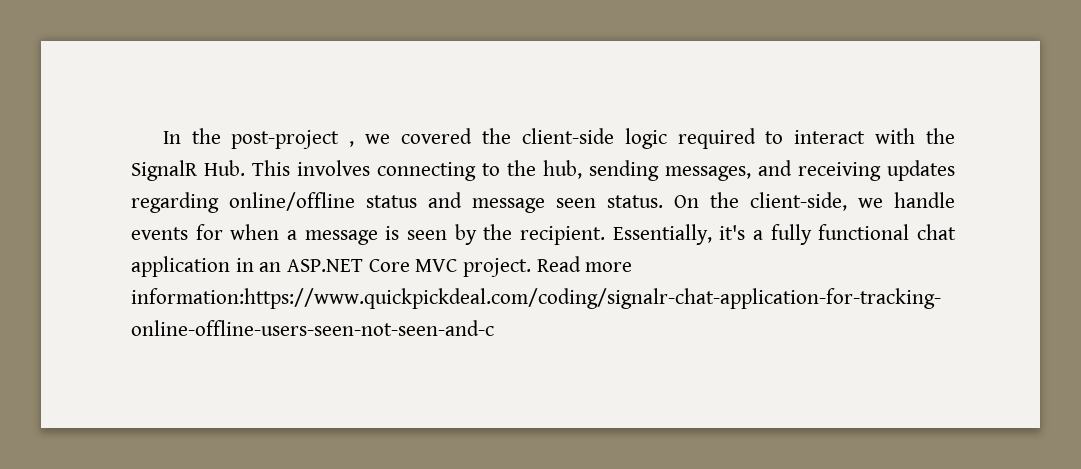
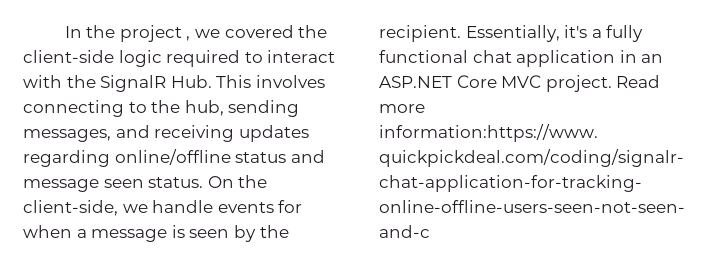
[231,130,340,149] post-project -> [119,25,182,42] project

